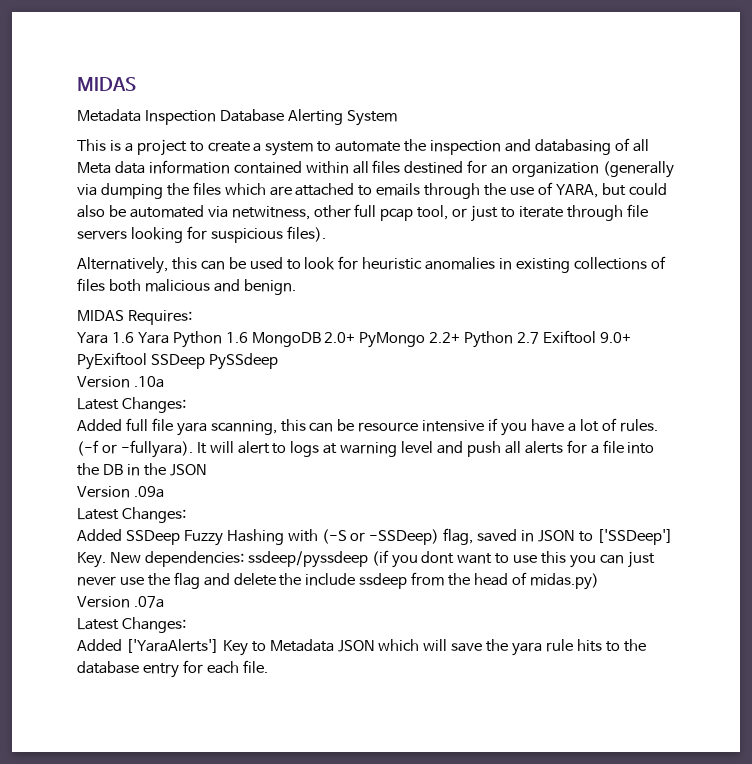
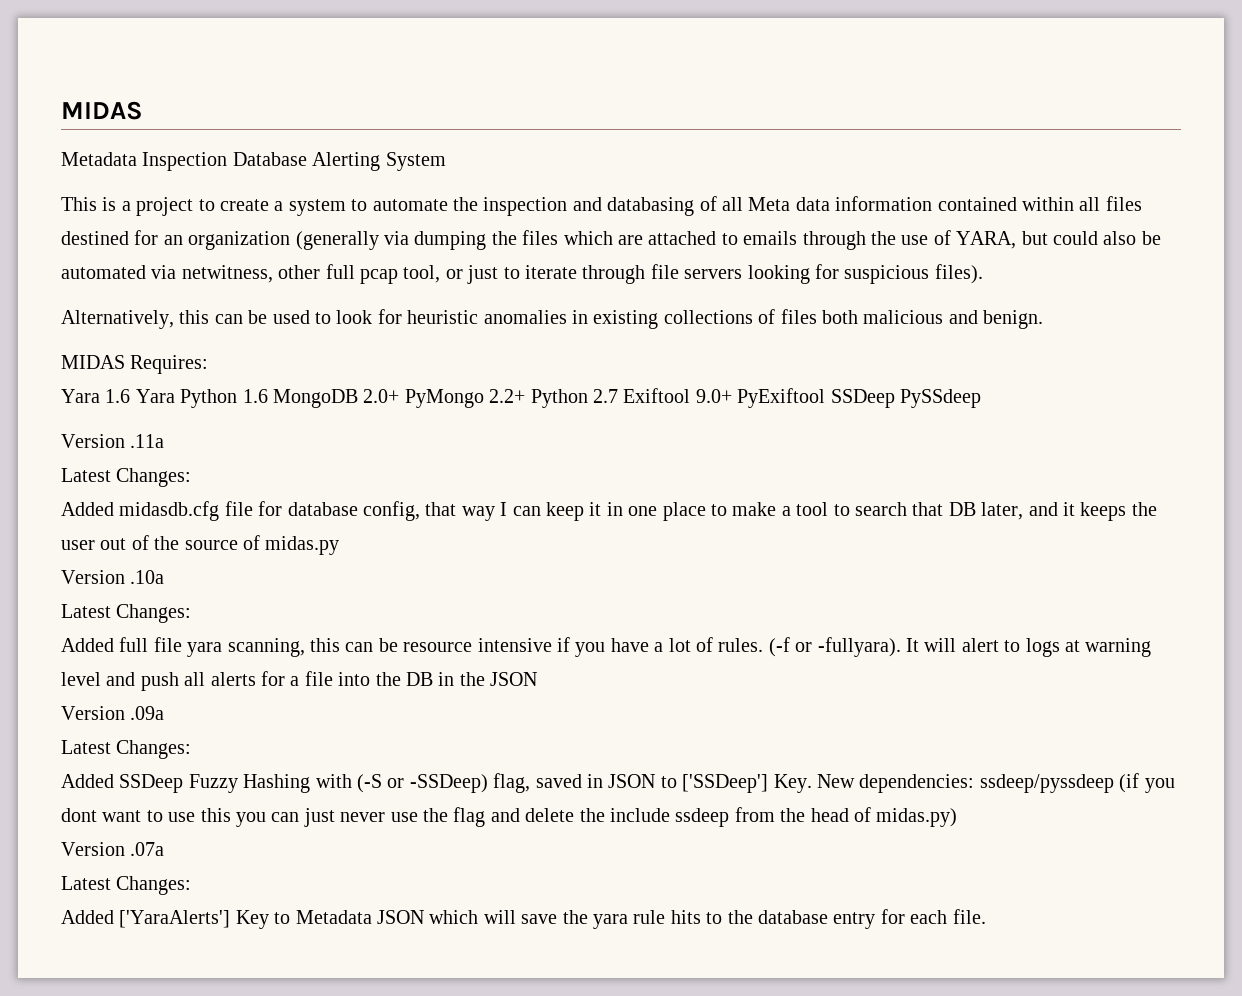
(278, 361) none -> [61,434,165,448] [61,468,192,487] [61,501,1157,521] [61,535,340,555] // Version .11a // Latest Changes: // Added midasdb.cfg file for database config, that way I can keep it in one place to make a tool to search that DB later, and it keeps the user out of the source of midas.py

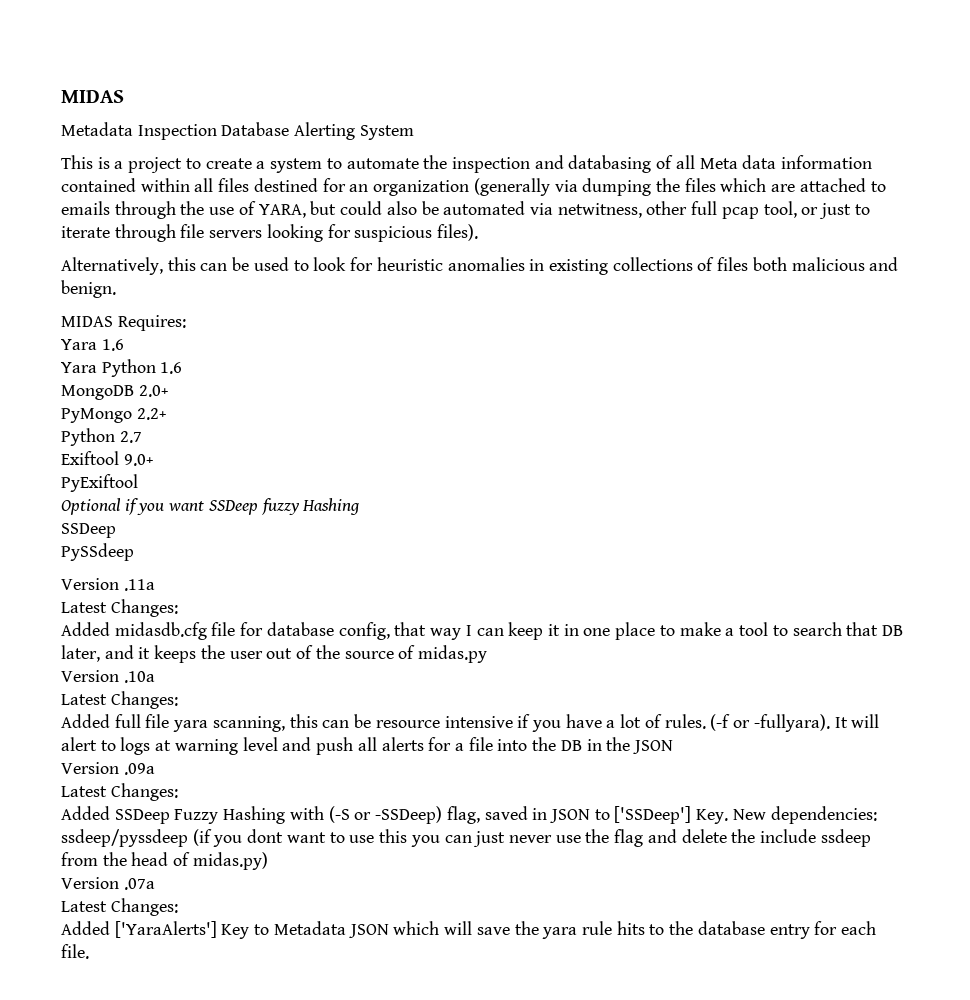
(131, 396) none -> (124, 345) //
(268, 396) none -> (183, 368) //
(400, 396) none -> (168, 391) //
(526, 396) none -> (166, 414) //
(618, 396) none -> (142, 437) //
(732, 396) none -> (153, 460) //
[830,389,895,408] SSDeep -> [61,498,360,515] [61,523,116,538] // Optional if you want SSDeep fuzzy Hashing // SSDeep //

